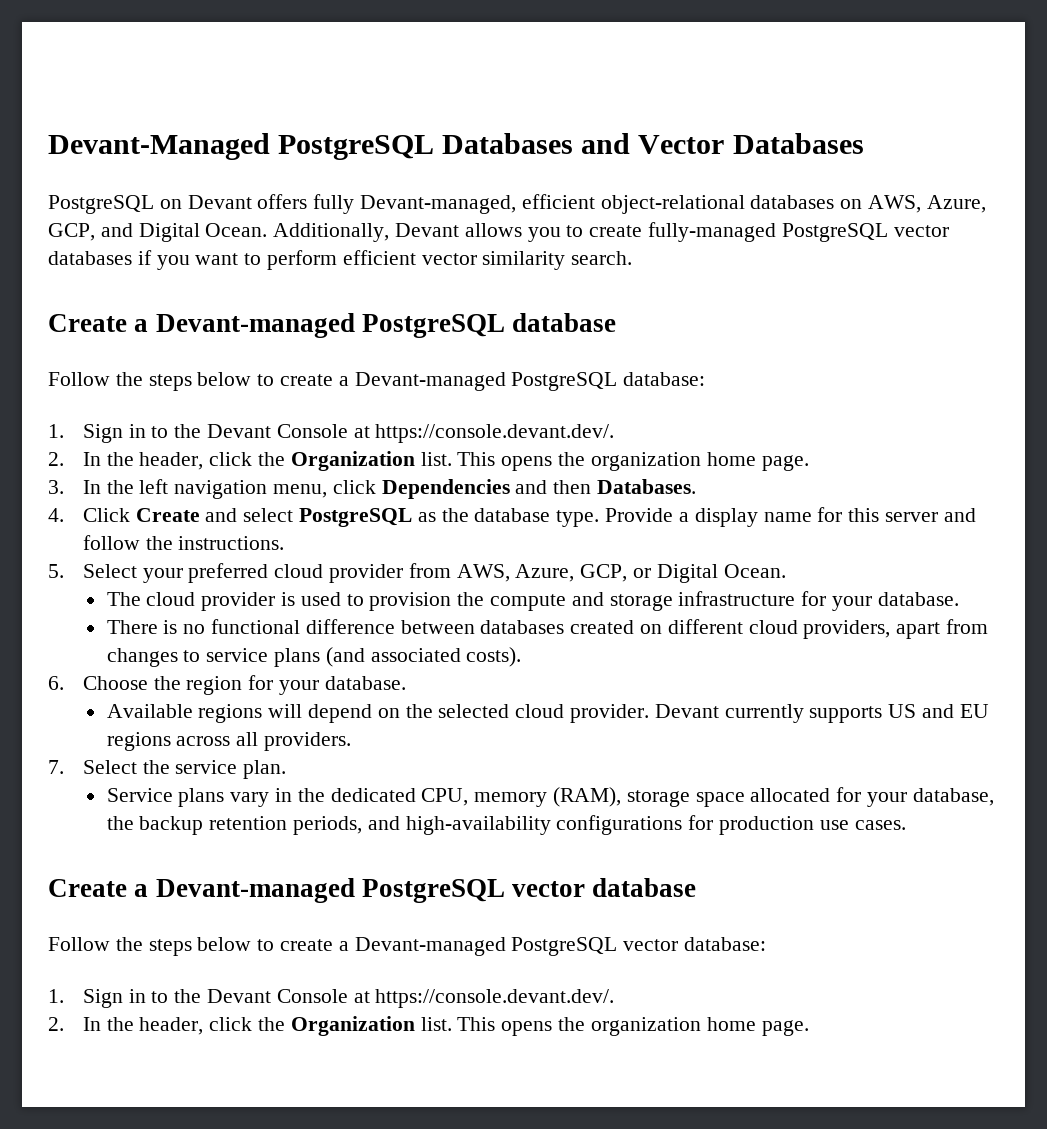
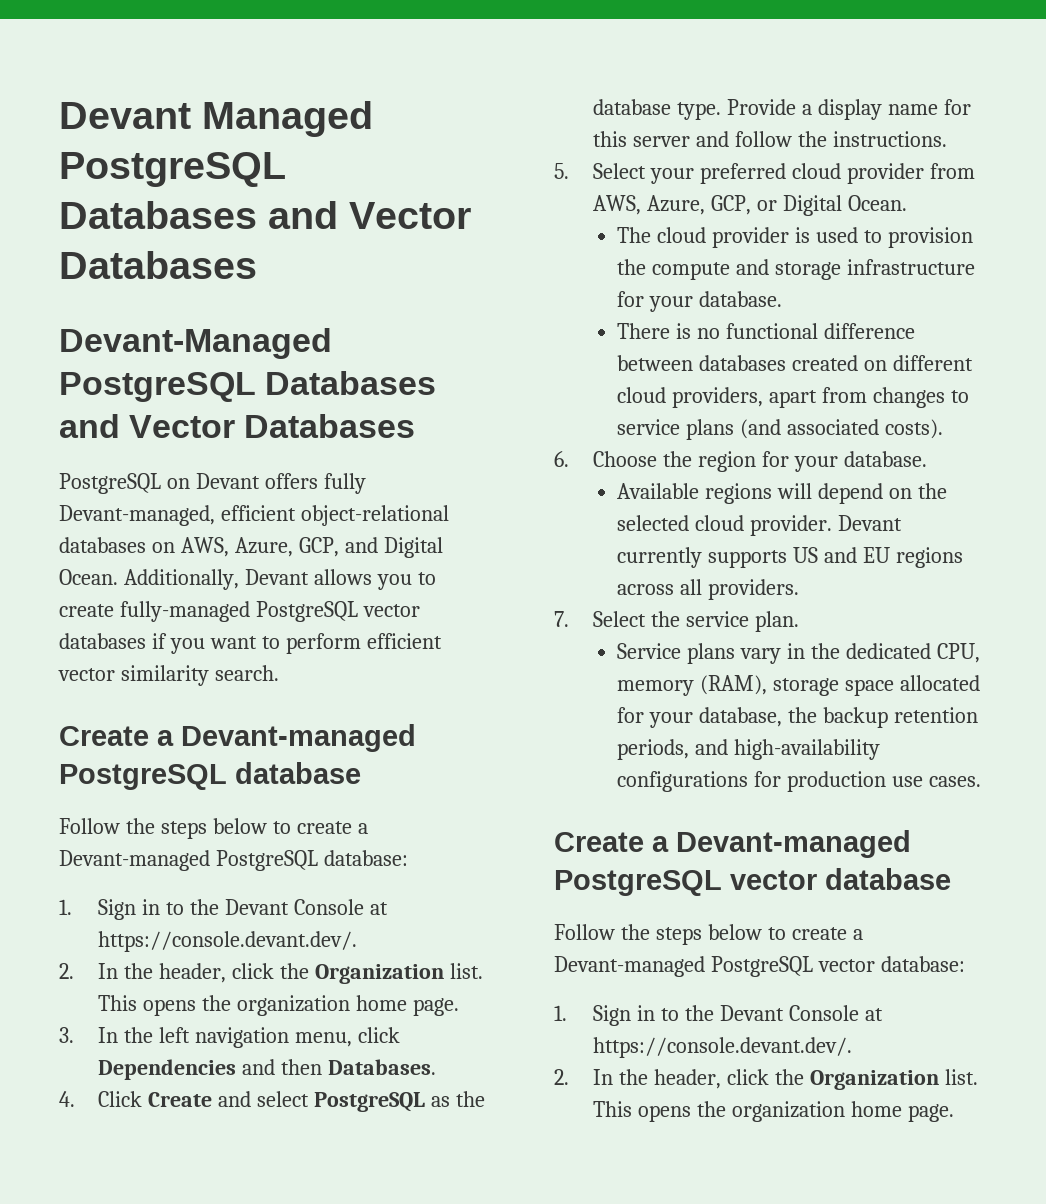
(48, 146) none -> [59,101,373,137] [59,152,286,187] [59,201,471,229] [59,251,257,279] Devant Managed PostgreSQL Databases and Vector Databases //

